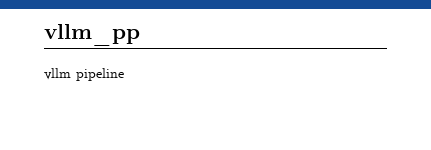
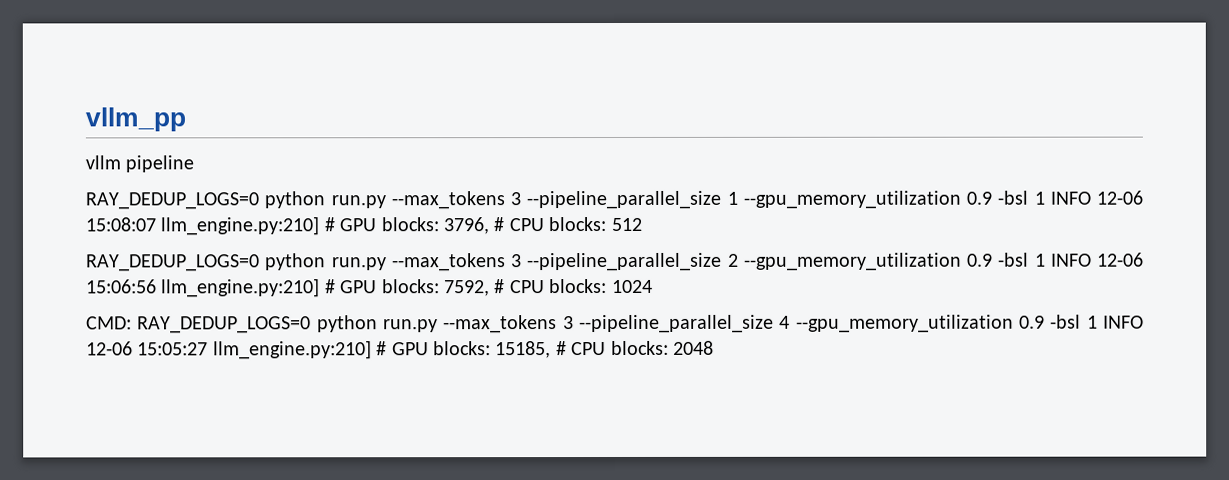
(124, 74) none -> [85,190,1143,210] [85,216,642,236] [86,252,1144,272] [86,278,653,298] [86,314,1145,334] [86,340,714,360] // RAY_DEDUP_LOGS=0 python run.py --max_tokens 3 --pipeline_parallel_size 1 --gpu_memory_utilization 0.9 -bsl 1 INFO 12-06 15:08:07 llm_engine.py:210] # GPU blocks: 3796, # CPU blocks: 512 // RAY_DEDUP_LOGS=0 python run.py --max_tokens 3 --pipeline_parallel_size 2 --gpu_memory_utilization 0.9 -bsl 1 INFO 12-06 15:06:56 llm_engine.py:210] # GPU blocks: 7592, # CPU blocks: 1024 // CMD: RAY_DEDUP_LOGS=0 python run.py --max_tokens 3 --pipeline_parallel_size 4 --gpu_memory_utilization 0.9 -bsl 1 INFO 12-06 15:05:27 llm_engine.py:210] # GPU blocks: 15185, # CPU blocks: 2048

